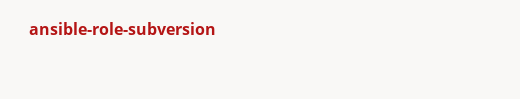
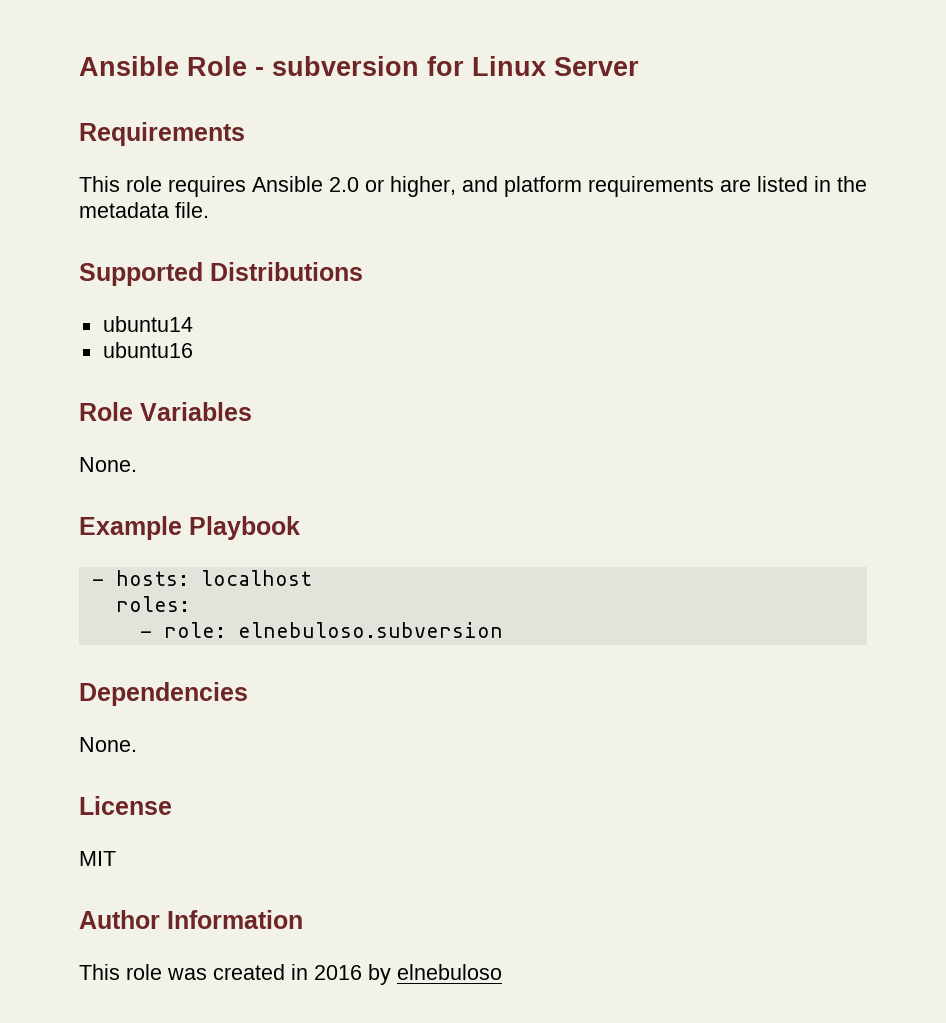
[29,22,216,35] ansible-role-subversion -> [79,56,639,76] [79,122,245,146] [79,176,867,197] [79,202,209,218] [79,262,363,286] [102,316,193,332] [102,342,193,358] [79,402,252,421] [79,457,137,472] [79,516,300,540] [91,570,312,586] [115,596,190,612] [139,622,503,638] [79,682,248,706] [79,737,137,752] [79,796,172,815] [79,851,116,866] [79,910,303,929] [79,964,502,985] Ansible Role - subversion for Linux Server // Requirements // This role requires Ansible 2.0 or higher, and platform requirements are listed in the metadata file. // Supported Distributions // ubuntu14 // ubuntu16 // Role Variables // None. // Example Playbook // - hosts: localhost // roles: // - role: elnebuloso.subversion // Dependencies // None. // License // MIT // Author Information // This role was created in 2016 by elnebuloso

